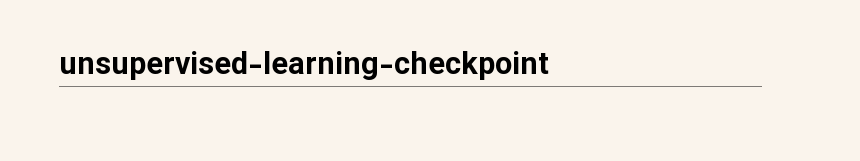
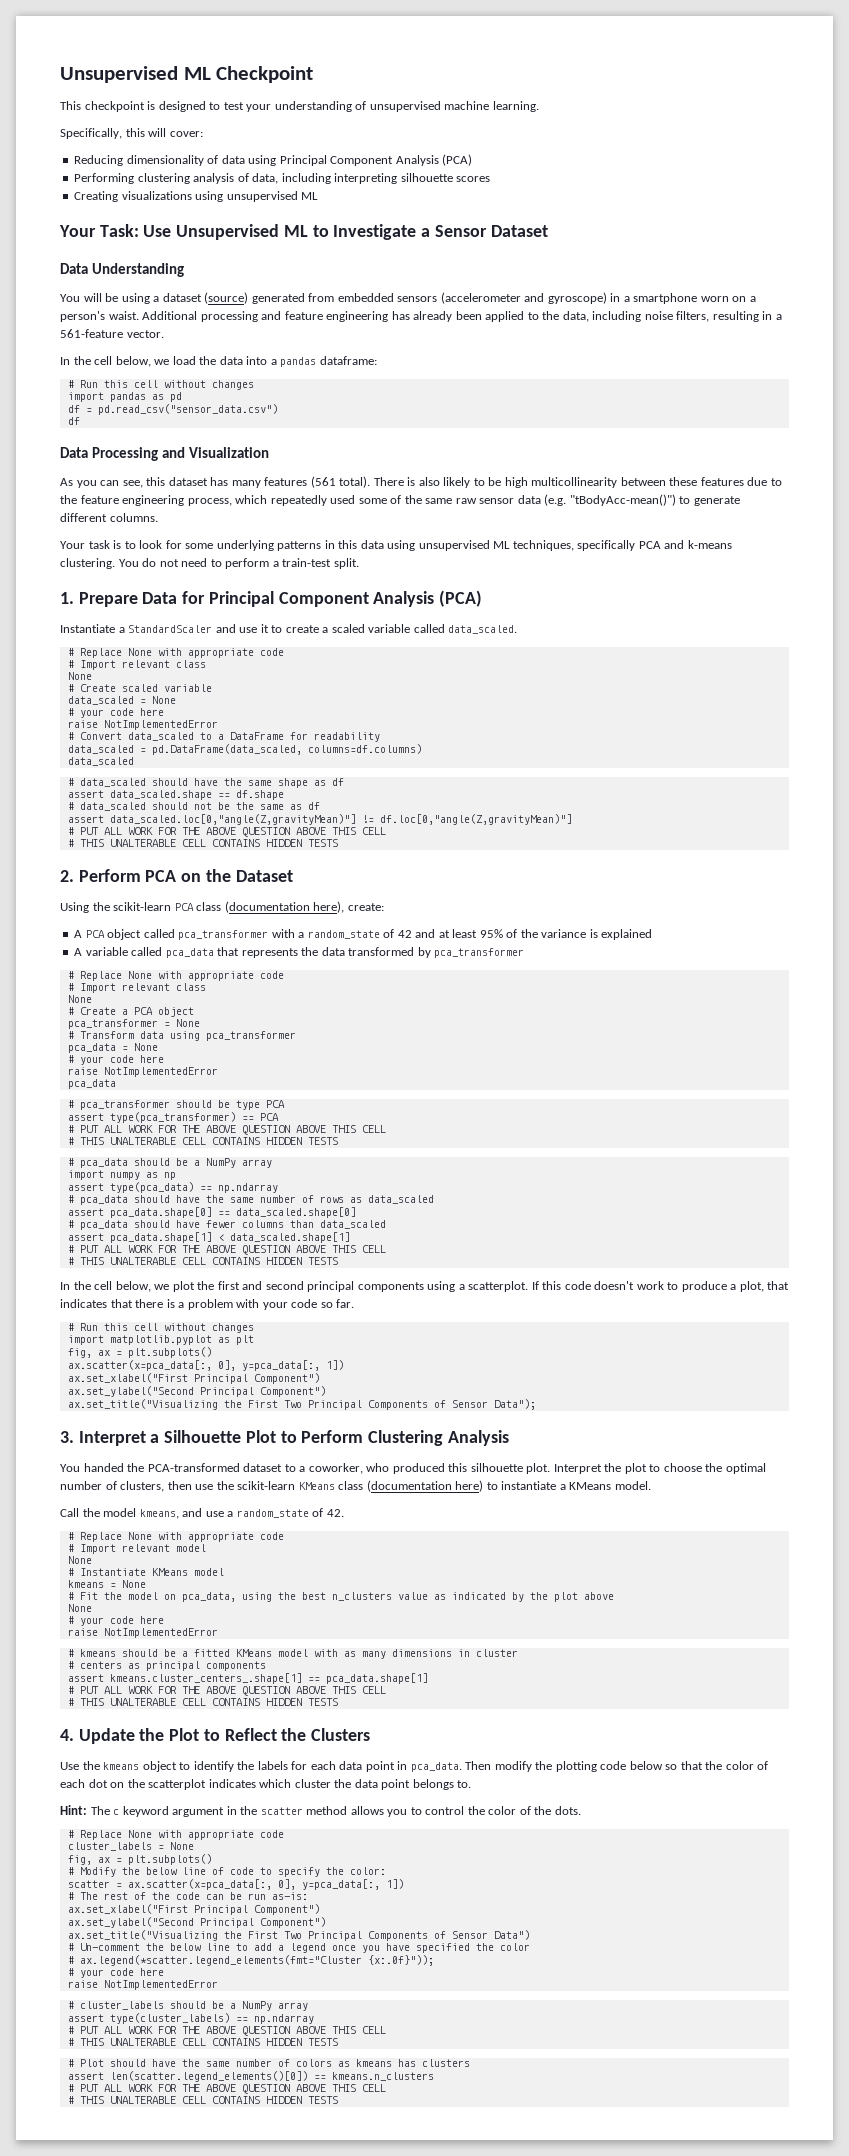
[59,51,549,80] unsupervised-learning-checkpoint -> [60,66,314,83] [60,101,539,112] [60,128,203,139] [74,154,473,166] [74,173,491,184] [74,191,319,202] [59,224,548,240] [60,263,185,277] [60,292,756,304] [60,311,782,322] [60,329,164,338] [60,356,377,367] [67,380,254,390] [67,392,182,402] [67,404,278,415] [67,417,80,425] [60,447,270,461] [60,476,782,488] [60,494,740,506] [60,513,158,522] [60,540,732,551] [60,558,359,569] [60,590,483,607] [60,624,518,634] [67,648,284,658] [67,660,206,670] [67,672,92,680] [67,684,212,692] [67,696,176,705] [67,708,164,718] [67,720,218,730] [67,732,380,742] [67,744,422,755] [67,757,134,766] [67,778,344,788] [67,790,284,800] [67,802,320,811] [67,814,572,825] [67,827,386,837] [67,839,338,847] [60,869,293,882] [60,901,384,913] [74,929,653,940] [74,947,525,958] [67,971,284,981] [67,983,206,993] [67,995,92,1003] [67,1007,194,1017] [67,1019,200,1029] [67,1031,296,1041] [67,1043,158,1053] [67,1055,164,1065] [67,1067,218,1077] [67,1079,116,1089] [67,1100,285,1110] [67,1112,279,1123] [67,1125,386,1135] [67,1137,338,1145] [67,1158,272,1168] [67,1170,176,1180] [67,1182,278,1193] [67,1195,434,1205] [67,1207,356,1218] [67,1220,386,1230] [67,1232,350,1243] [67,1245,386,1255] [67,1257,338,1265] [60,1281,790,1292] [60,1299,355,1310] [67,1323,254,1333] [67,1335,254,1345] [67,1347,212,1358] [67,1360,344,1371] [67,1373,320,1384] [67,1386,326,1397] [67,1399,536,1410] [60,1430,509,1446] [60,1463,766,1474] [60,1480,651,1492] [60,1508,344,1519] [67,1532,284,1542] [67,1544,206,1554] [67,1556,92,1564] [67,1568,224,1576] [67,1580,146,1588] [67,1592,614,1602] [67,1604,92,1612] [67,1616,164,1626] [67,1628,218,1638] [67,1649,518,1659] [67,1661,266,1671] [67,1673,428,1684] [67,1686,386,1696] [67,1698,338,1706] [60,1728,371,1744] [60,1761,769,1772] [60,1779,472,1790] [60,1805,581,1817] [67,1830,284,1840] [67,1842,194,1851] [67,1854,212,1865] [67,1867,386,1877] [67,1879,404,1890] [67,1892,308,1900] [67,1904,320,1915] [67,1917,326,1928] [67,1930,530,1941] [67,1943,530,1953] [67,1955,434,1966] [67,1968,164,1978] [67,1980,218,1990] [67,2001,308,2011] [67,2013,314,2024] [67,2026,386,2036] [67,2038,338,2046] [67,2059,470,2067] [67,2071,434,2082] [67,2084,386,2094] [67,2096,338,2104] Unsupervised ML Checkpoint // This checkpoint is designed to test your understanding of unsupervised machine learning. // Specifically, this will cover: // Reducing dimensionality of data using Principal Component Analysis (PCA) // Performing clustering analysis of data, including interpreting silhouette scores // Creating visualizations using unsupervised ML // Your Task: Use Unsupervised ML to Investigate a Sensor Dataset // Data Understanding // You will be using a dataset (source) generated from embedded sensors (accelerometer and gyroscope) in a smartphone worn on a person's waist. Additional processing and feature engineering has already been applied to the data, including noise filters, resulting in a 561-feature vector. // In the cell below, we load the data into a pandas dataframe: // # Run this cell without changes // import pandas as pd // df = pd.read_csv("sensor_data.csv") // df // Data Processing and Visualization // As you can see, this dataset has many features (561 total). There is also likely to be high multicollinearity between these features due to the feature engineering process, which repeatedly used some of the same raw sensor data (e.g. "tBodyAcc-mean()") to generate different columns. // Your task is to look for some underlying patterns in this data using unsupervised ML techniques, specifically PCA and k-means clustering. You do not need to perform a train-test split. // 1. Prepare Data for Principal Component Analysis (PCA) // Instantiate a StandardScaler and use it to create a scaled variable called data_scaled. // # Replace None with appropriate code // # Import relevant class // None // # Create scaled variable // data_scaled = None // # your code here // raise NotImplementedError // # Convert data_scaled to a DataFrame for readability // data_scaled = pd.DataFrame(data_scaled, columns=df.columns) // data_scaled // # data_scaled should have the same shape as df // assert data_scaled.shape == df.shape // # data_scaled should not be the same as df // assert data_scaled.loc[0,"angle(Z,gravityMean)"] != df.loc[0,"angle(Z,gravityMean)"] // # PUT ALL WORK FOR THE ABOVE QUESTION ABOVE THIS CELL // # THIS UNALTERABLE CELL CONTAINS HIDDEN TESTS // 2. Perform PCA on the Dataset // Using the scikit-learn PCA class (documentation here), create: // A PCA object called pca_transformer with a random_state of 42 and at least 95% of the variance is explained // A variable called pca_data that represents the data transformed by pca_transformer // # Replace None with appropriate code // # Import relevant class // None // # Create a PCA object // pca_transformer = None // # Transform data using pca_transformer // pca_data = None // # your code here // raise NotImplementedError // pca_data // # pca_transformer should be type PCA // assert type(pca_transformer) == PCA // # PUT ALL WORK FOR THE ABOVE QUESTION ABOVE THIS CELL // # THIS UNALTERABLE CELL CONTAINS HIDDEN TESTS // # pca_data should be a NumPy array // import numpy as np // assert type(pca_data) == np.ndarray // # pca_data should have the same number of rows as data_scaled // assert pca_data.shape[0] == data_scaled.shape[0] // # pca_data should have fewer columns than data_scaled // assert pca_data.shape[1] < data_scaled.shape[1] // # PUT ALL WORK FOR THE ABOVE QUESTION ABOVE THIS CELL // # THIS UNALTERABLE CELL CONTAINS HIDDEN TESTS // In the cell below, we plot the first and second principal components using a scatterplot. If this code doesn't work to produce a plot, that indicates that there is a problem with your code so far. // # Run this cell without changes // import matplotlib.pyplot as plt // fig, ax = plt.subplots() // ax.scatter(x=pca_data[:, 0], y=pca_data[:, 1]) // ax.set_xlabel("First Principal Component") // ax.set_ylabel("Second Principal Component") // ax.set_title("Visualizing the First Two Principal Components of Sensor Data"); // 3. Interpret a Silhouette Plot to Perform Clustering Analysis // You handed the PCA-transformed dataset to a coworker, who produced this silhouette plot. Interpret the plot to choose the optimal number of clusters, then use the scikit-learn KMeans class (documentation here) to instantiate a KMeans model. // Call the model kmeans, and use a random_state of 42. // # Replace None with appropriate code // # Import relevant model // None // # Instantiate KMeans model // kmeans = None // # Fit the model on pca_data, using the best n_clusters value as indicated by the plot above // None // # your code here // raise NotImplementedError // # kmeans should be a fitted KMeans model with as many dimensions in cluster // # centers as principal components // assert kmeans.cluster_centers_.shape[1] == pca_data.shape[1] // # PUT ALL WORK FOR THE ABOVE QUESTION ABOVE THIS CELL // # THIS UNALTERABLE CELL CONTAINS HIDDEN TESTS // 4. Update the Plot to Reflect the Clusters // Use the kmeans object to identify the labels for each data point in pca_data. Then modify the plotting code below so that the color of each dot on the scatterplot indicates which cluster the data point belongs to. // Hint: The c keyword argument in the scatter method allows you to control the color of the dots. // # Replace None with appropriate code // cluster_labels = None // fig, ax = plt.subplots() // # Modify the below line of code to specify the color: // scatter = ax.scatter(x=pca_data[:, 0], y=pca_data[:, 1]) // # The rest of the code can be run as-is: // ax.set_xlabel("First Principal Component") // ax.set_ylabel("Second Principal Component") // ax.set_title("Visualizing the First Two Principal Components of Sensor Data") // # Un-comment the below line to add a legend once you have specified the color // # ax.legend(*scatter.legend_elements(fmt="Cluster {x:.0f}")); // # your code here // raise NotImplementedError // # cluster_labels should be a NumPy array // assert type(cluster_labels) == np.ndarray // # PUT ALL WORK FOR THE ABOVE QUESTION ABOVE THIS CELL // # THIS UNALTERABLE CELL CONTAINS HIDDEN TESTS // # Plot should have the same number of colors as kmeans has clusters // assert len(scatter.legend_elements()[0]) == kmeans.n_clusters // # PUT ALL WORK FOR THE ABOVE QUESTION ABOVE THIS CELL // # THIS UNALTERABLE CELL CONTAINS HIDDEN TESTS

